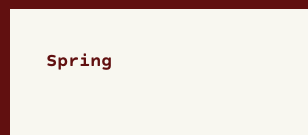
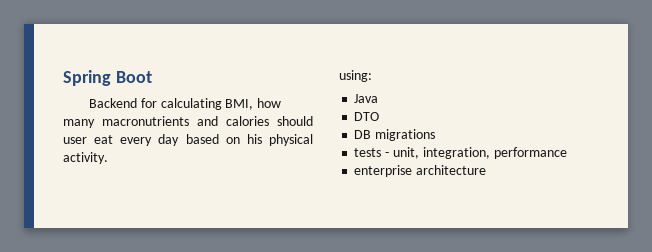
(112, 61) none -> [115,71,152,83] [89,98,282,110] [63,116,313,128] [63,134,313,146] [63,152,108,164] [339,70,372,82] [354,94,379,103] [354,112,380,121] [354,129,436,141] [354,147,567,159] [354,165,487,177] Boot // Backend for calculating BMI, how many macronutrients and calories should user eat every day based on his physical activity. // using: // Java // DTO // DB migrations // tests - unit, integration, performance // enterprise architecture

